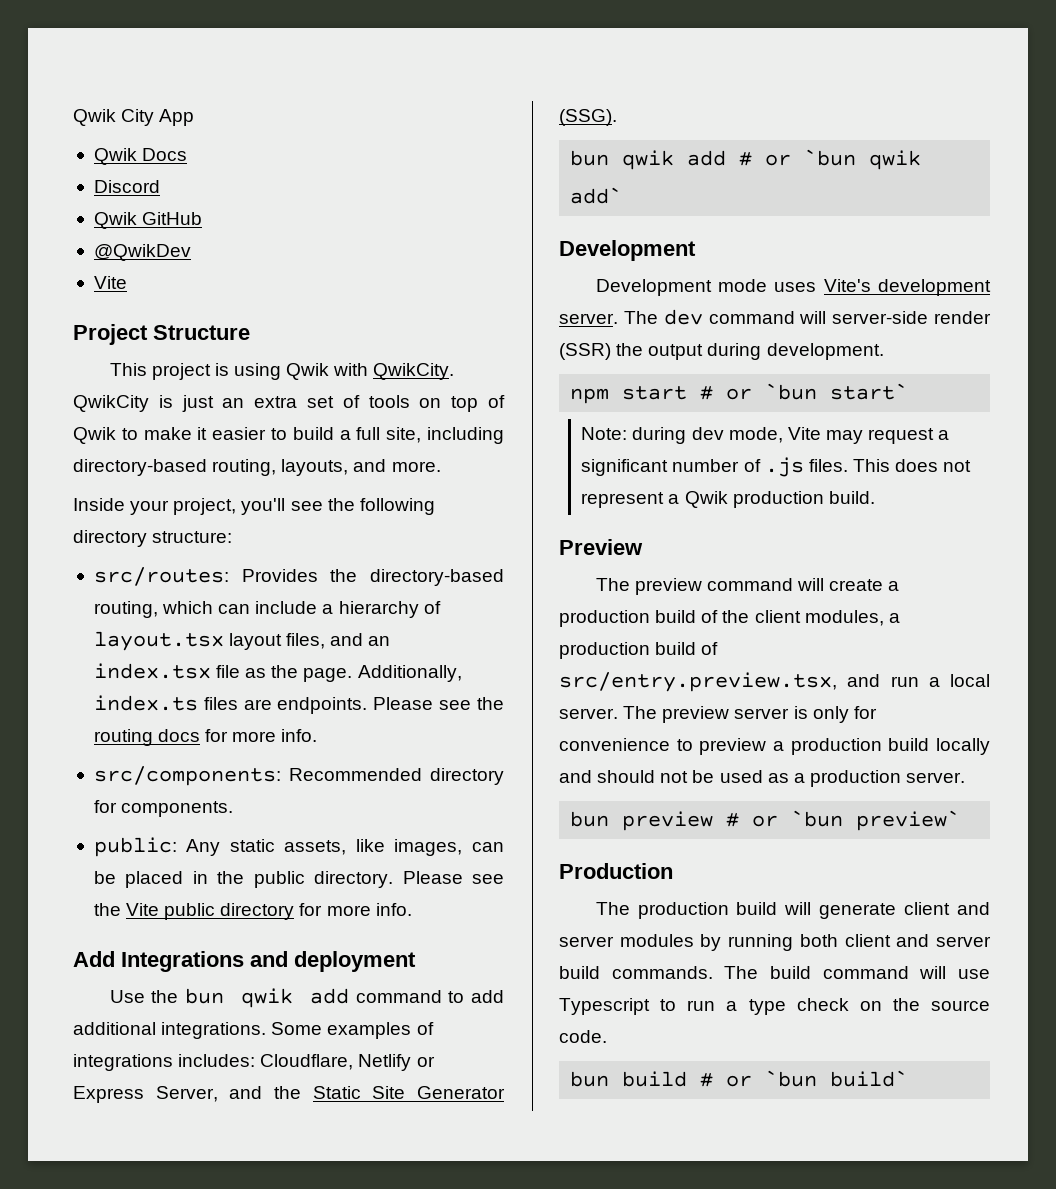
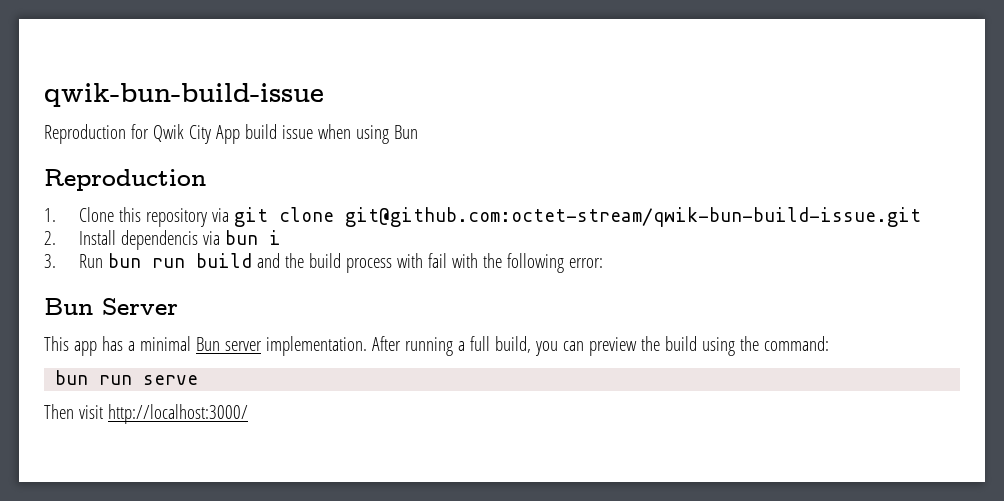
(73, 117) none -> [44,83,324,107] [44,124,149,144] qwik-bun-build-issue // Reproduction for
[93,148,188,165] [93,180,160,193] [93,212,203,229] [93,244,191,261] [93,276,127,289] [73,324,250,345] [109,363,455,380] [73,395,506,412] [73,427,505,444] [73,459,441,476] [73,498,435,515] [73,530,233,547] [93,567,504,586] [93,601,441,618] [93,631,391,651] [93,663,462,682] [93,695,505,714] [93,729,318,746] [93,766,505,786] [93,800,234,817] [93,837,504,857] [93,871,504,888] [93,903,412,920] [73,951,416,972] [109,988,504,1008] [73,1022,434,1039] [73,1054,435,1071] [73,1086,506,1103] [559,109,617,126] [570,149,922,170] [570,187,623,204] [559,240,696,261] [595,279,991,296] [559,309,991,325] [559,343,884,360] [570,383,909,404] [581,427,950,444] [581,457,972,477] [581,491,875,508] [559,539,643,555] [595,578,900,595] [559,610,900,627] [559,642,719,659] [559,672,990,692] [559,706,877,723] [559,738,991,755] [559,770,966,787] [570,810,961,831] [559,863,673,879] [595,902,990,919] [559,934,991,951] [559,966,991,979] [559,998,990,1015] [559,1030,607,1043] [570,1070,909,1087] // Qwik Docs // Discord // Qwik GitHub // @QwikDev // Vite // Project Structure // This project is using Qwik with QwikCity. QwikCity is just an extra set of tools on top of Qwik to make it easier to build a full site, including directory-based routing, layouts, and more. // Inside your project, you'll see the following directory structure: // src/routes: Provides the directory-based routing, which can include a hierarchy of layout.tsx layout files, and an index.tsx file as the page. Additionally, index.ts files are endpoints. Please see the routing docs for more info. // src/components: Recommended directory for components. // public: Any static assets, like images, can be placed in the public directory. Please see the Vite public directory for more info. // Add Integrations and deployment // Use the bun qwik add command to add additional integrations. Some examples of integrations includes: Cloudflare, Netlify or Express Server, and the Static Site Generator (SSG). // bun qwik add # or `bun qwik add` // Development // Development mode uses Vite's development server. The dev command will server-side render (SSR) the output during development. // npm start # or `bun start` // Note: during dev mode, Vite may request a significant number of .js files. This does not represent a Qwik production build. // Preview // The preview command will create a production build of the client modules, a production build of src/entry.preview.tsx, and run a local server. The preview server is only for convenience to preview a production build locally and should not be used as a production server. // bun preview # or `bun preview` // Production // The production build will generate client and server modules by running both client and server build commands. The build command will use Typescript to run a type check on the source code. // bun build # or `bun build` -> [244,124,418,144] [44,169,206,191] [44,207,921,227] [44,230,281,250] [44,253,603,273] [44,298,178,315] [44,336,829,356] [55,370,199,385] [44,404,248,424] build issue when using Bun // Reproduction // 1. Clone this repository via git clone git@github.com:octet-stream/qwik-bun-build-issue.git // 2. Install dependencis via bun i // 3. Run bun run build and the build process with fail with the following error: // Bun Server // This app has a minimal Bun server implementation. After running a full build, you can preview the build using the command: // bun run serve // Then visit http://localhost:3000/

